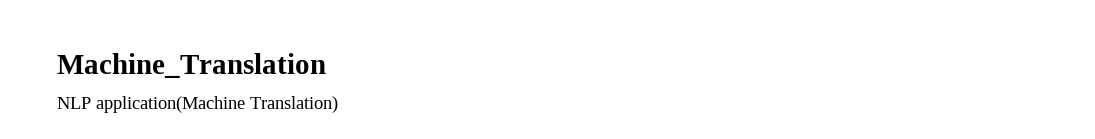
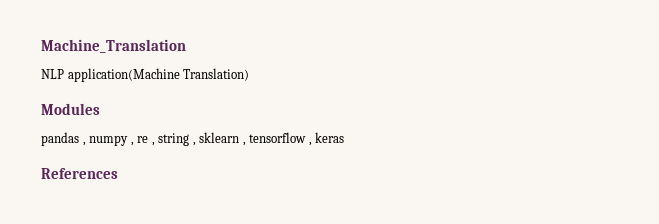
(338, 104) none -> [41,103,100,115] [41,132,345,146] [41,168,118,179] // Modules // pandas , numpy , re , string , sklearn , tensorflow , keras // References

